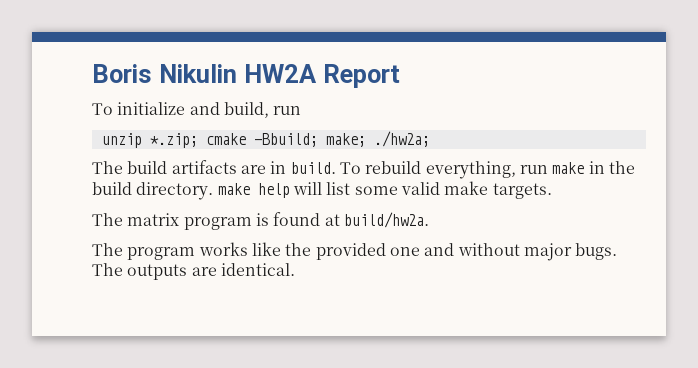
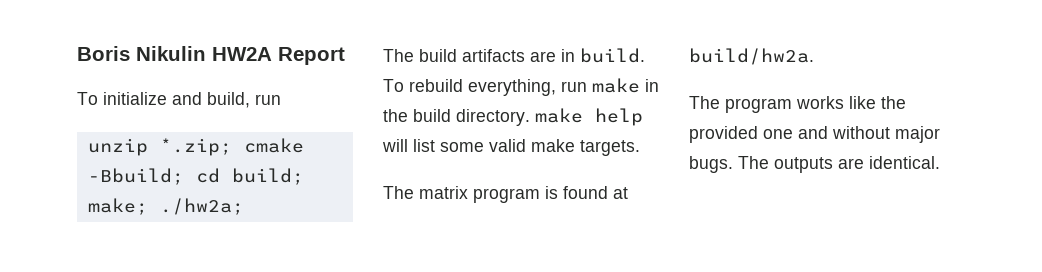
(318, 140) none -> [195,168,304,185] cd build;

